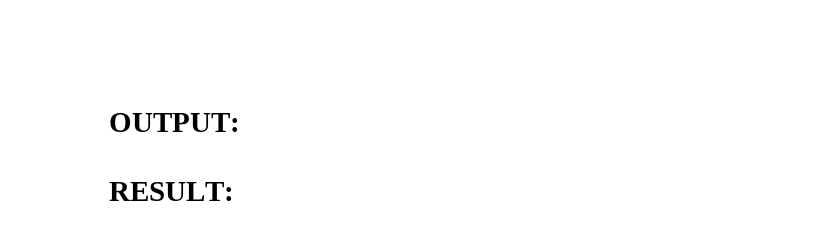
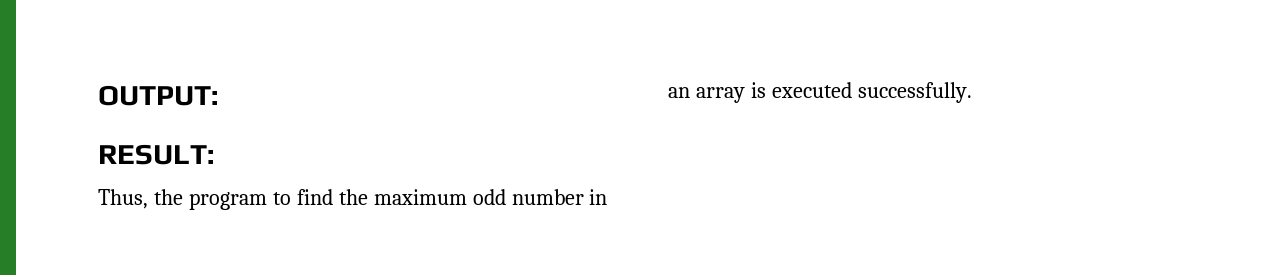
(234, 191) none -> [98,189,608,210] [668,82,972,103] // Thus, the program to find the maximum odd number in an array is executed successfully.

